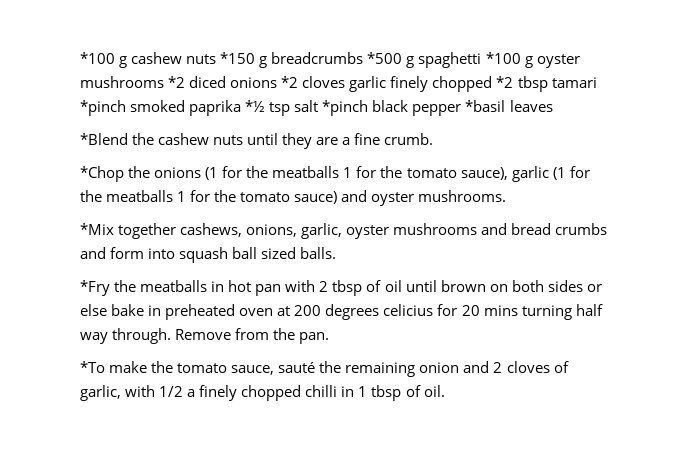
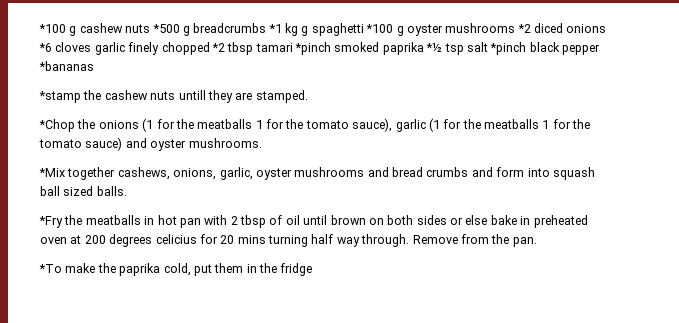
[220,52,256,64] *150 -> [152,24,180,33] *500
[367,52,403,64] *500 -> [268,23,298,36] *1 kg
[281,76,299,88] *2 -> [39,43,52,52] *6
[465,100,553,112] [80,133,128,145] *basil leaves // *Blend -> [39,61,94,71] [39,91,81,103] *bananas // *stamp
[247,133,279,145] until -> [178,90,206,100] untill
[342,133,434,145] a fine crumb. -> [255,90,308,103] stamped.
[177,361,569,377] [80,385,445,401] tomato sauce, sauté the remaining onion and 2 cloves of garlic, with 1/2 a finely chopped chilli in 1 tbsp of oil. -> [119,263,313,276] paprika cold, put them in the fridge

